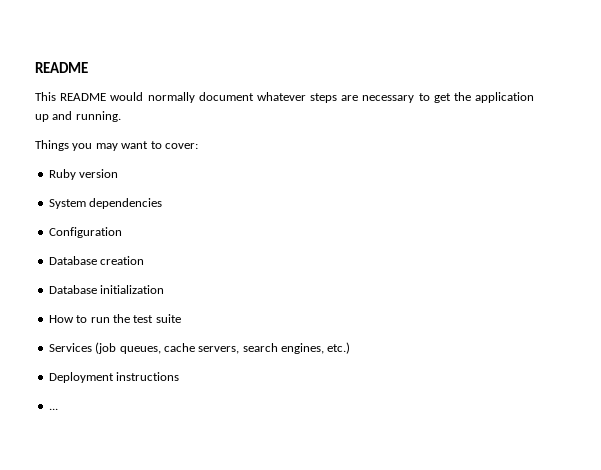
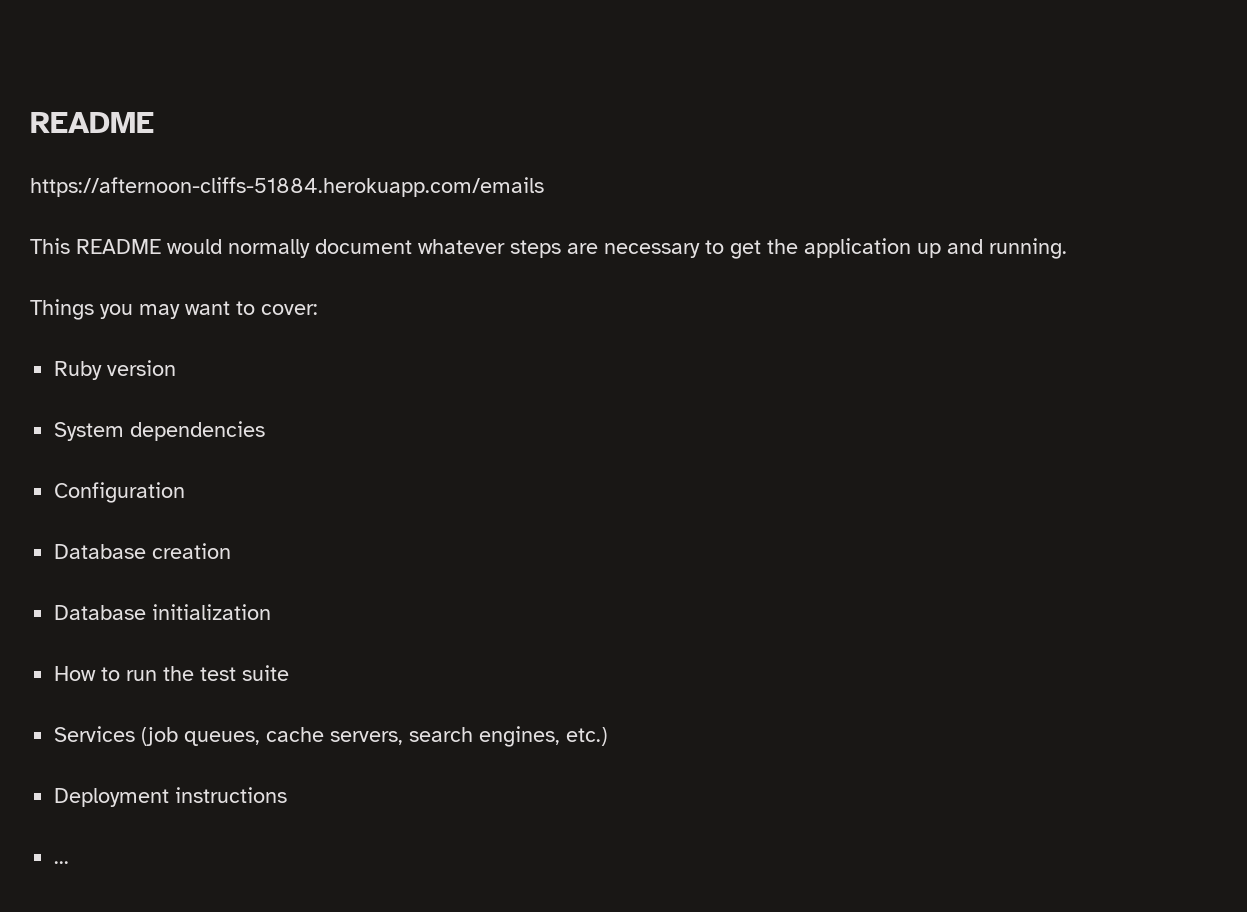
[35,62,88,73] README -> [30,112,154,133] [30,177,544,197] README // https://afternoon-cliffs-51884.herokuapp.com/emails

